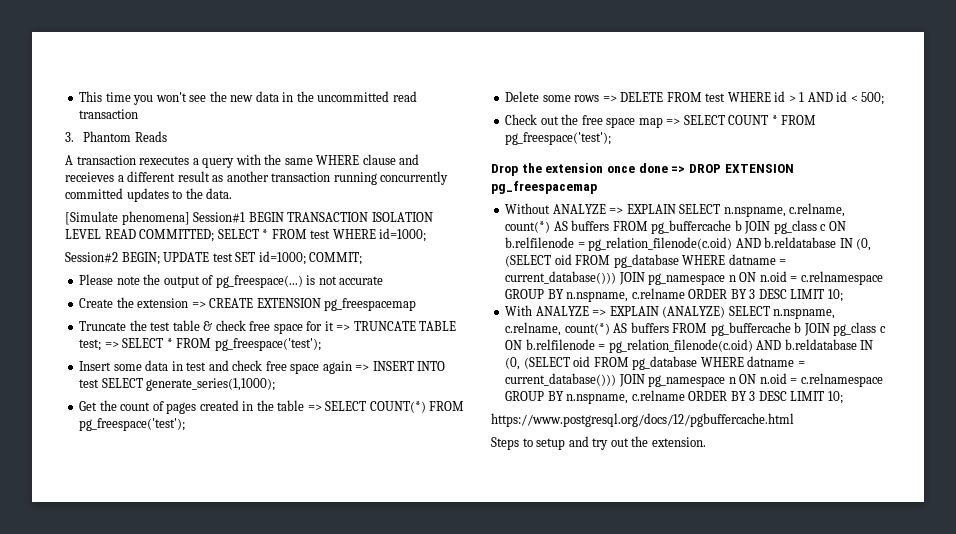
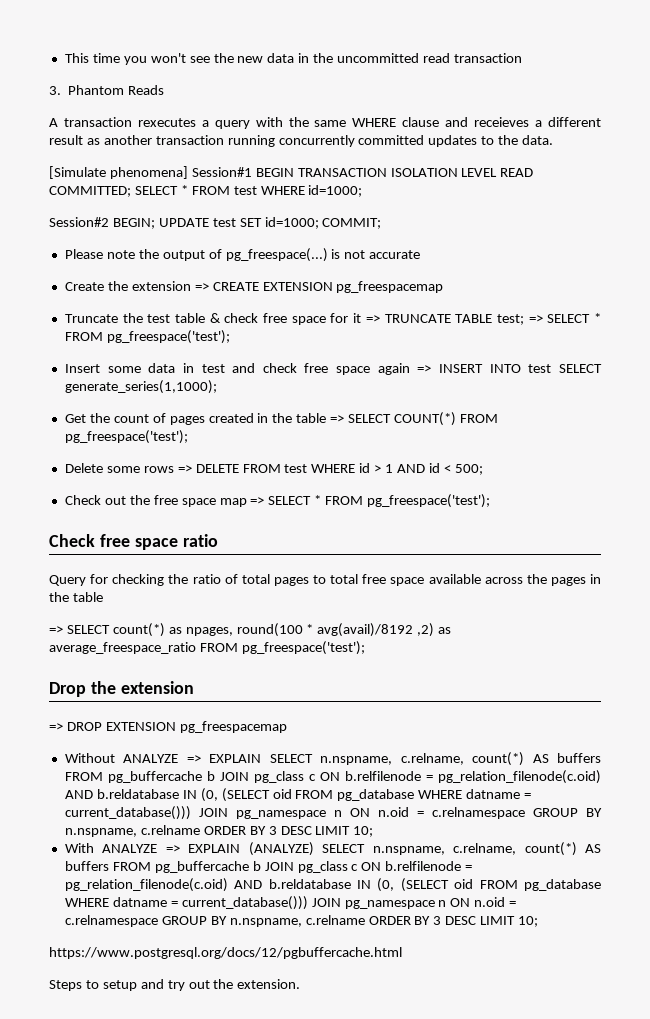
[728,115,817,125] [505,132,612,145] COUNT * FROM pg_freespace('test'); -> [314,494,491,508] [49,534,218,550] [49,574,601,586] [49,592,103,602] [49,623,452,637] [49,641,365,655] * FROM pg_freespace('test'); // Check free space ratio // Query for checking the ratio of total pages to total free space available across the pages in the table // => SELECT count(*) as npages, round(100 * avg(avail)/8192 ,2) as average_freespace_ratio FROM pg_freespace('test');
[606,163,668,173] once done -> (194, 687) //

